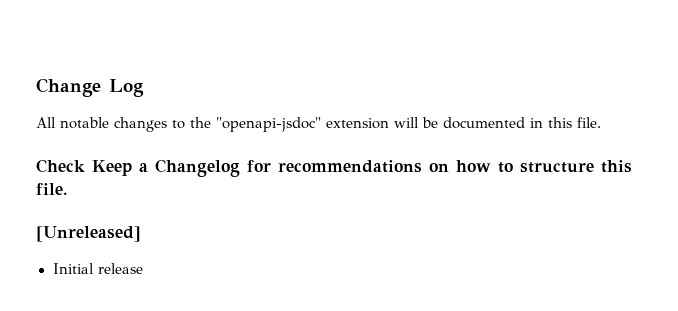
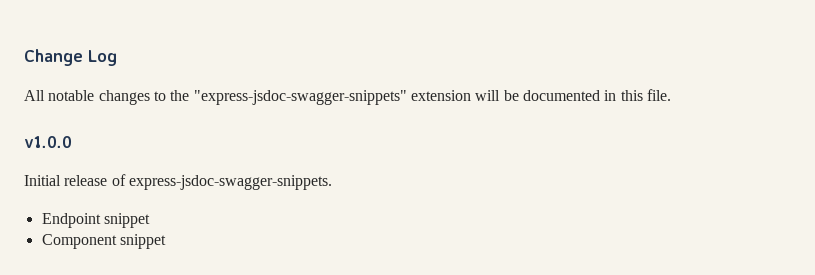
[216,117,321,132] "openapi-jsdoc" -> [193,90,407,105] "express-jsdoc-swagger-snippets"
[36,159,632,177] [36,183,68,195] [36,226,141,242] [52,263,143,274] Check Keep a Changelog for recommendations on how to structure this file. // [Unreleased] // Initial release -> [24,136,72,148] [24,174,332,190] [41,213,150,228] [41,234,166,249] v1.0.0 // Initial release of express-jsdoc-swagger-snippets. // Endpoint snippet // Component snippet

